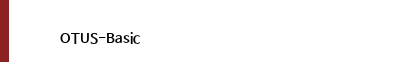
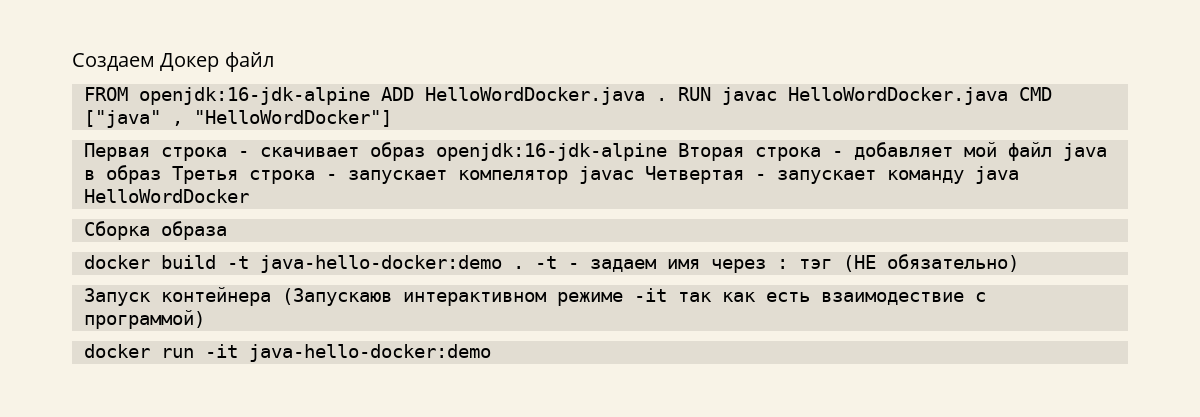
[60,32,140,44] OTUS-Basic -> [72,52,274,72] [83,87,1052,105] [83,110,392,128] [83,142,1107,161] [83,165,1019,184] [83,189,249,203] [83,221,227,240] [83,254,1019,273] [83,287,986,306] [83,310,205,329] [83,344,491,362] Создаем Докер файл // FROM openjdk:16-jdk-alpine ADD HelloWordDocker.java . RUN javac HelloWordDocker.java CMD ["java" , "HelloWordDocker"] // Первая строка - скачивает образ openjdk:16-jdk-alpine Вторая строка - добавляет мой файл java в образ Третья строка - запускает компелятор javac Четвертая - запускает команду java HelloWordDocker // Сборка образа // docker build -t java-hello-docker:demo . -t - задаем имя через : тэг (НЕ обязательно) // Запуск контейнера (Запускаюв интерактивном режиме -it так как есть взаимодествие с программой) // docker run -it java-hello-docker:demo

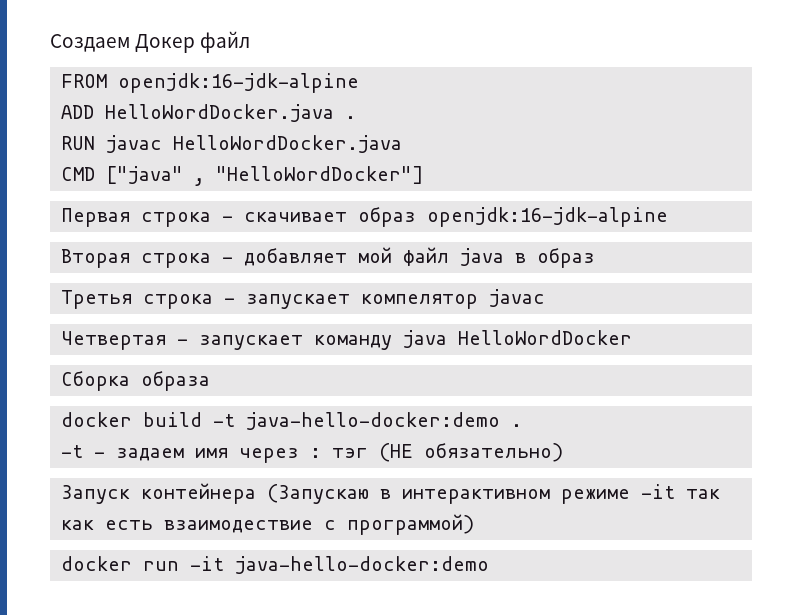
(370, 96) none -> (360, 83) //
(667, 99) none -> (357, 117) //
(1008, 96) none -> (403, 144) //
(667, 152) none -> (669, 217) //
(161, 174) none -> (596, 258) //
(634, 175) none -> (546, 298) //
(524, 267) none -> (523, 425) //
[281,288,392,306] (Запускаюв -> [267,484,392,504] (Запускаю в

